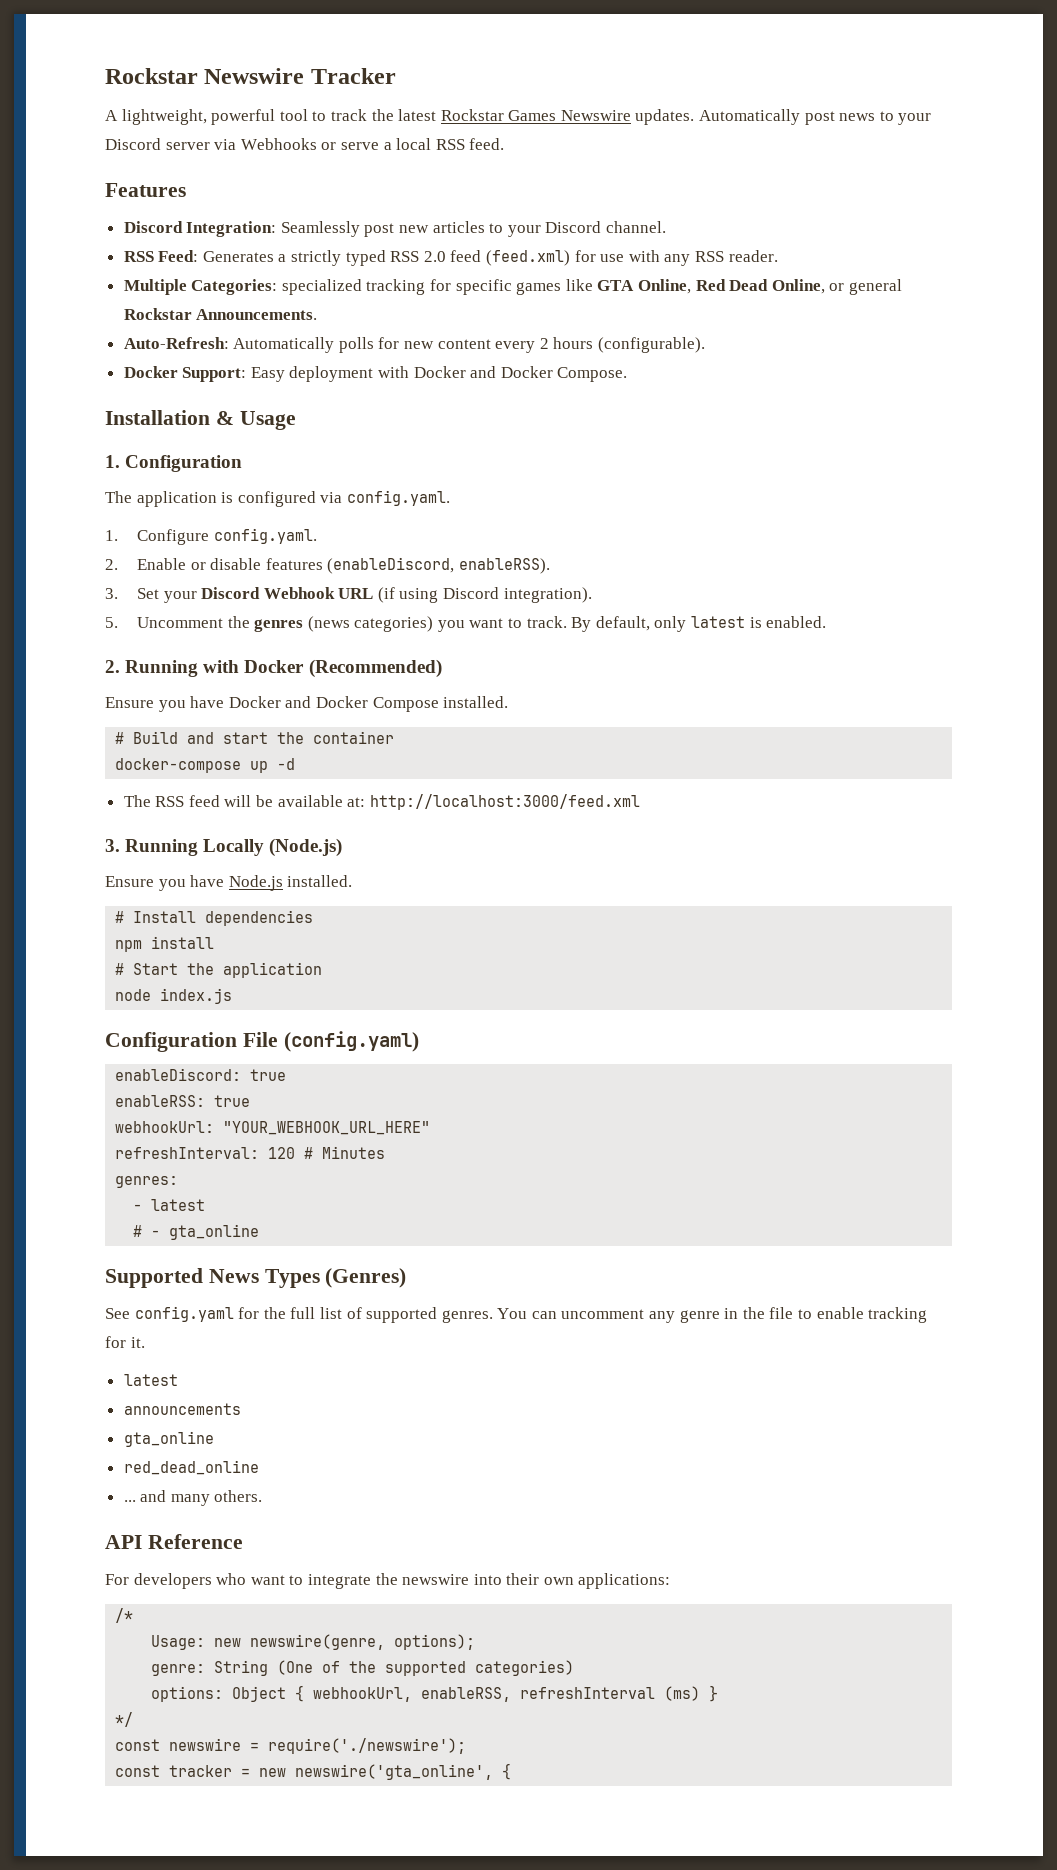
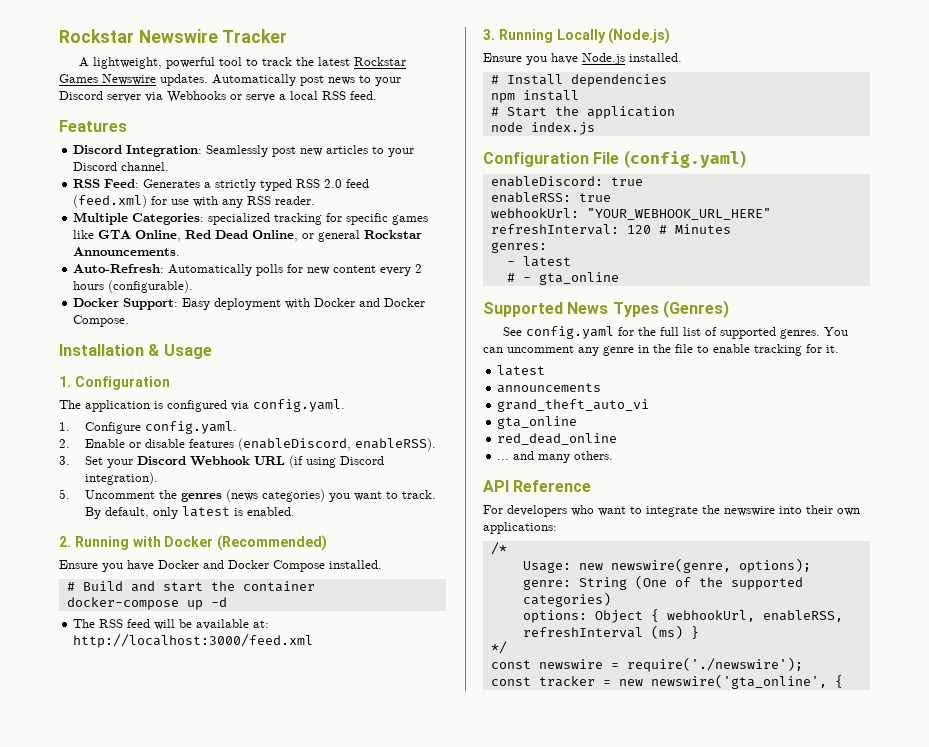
(241, 1409) none -> [497,399,650,412] // grand_theft_auto_vi

